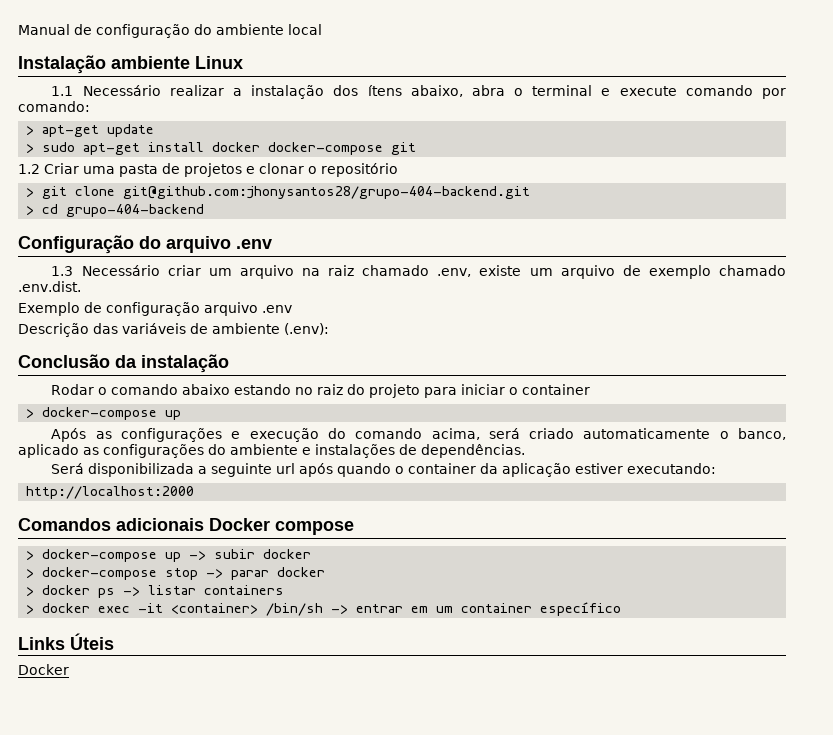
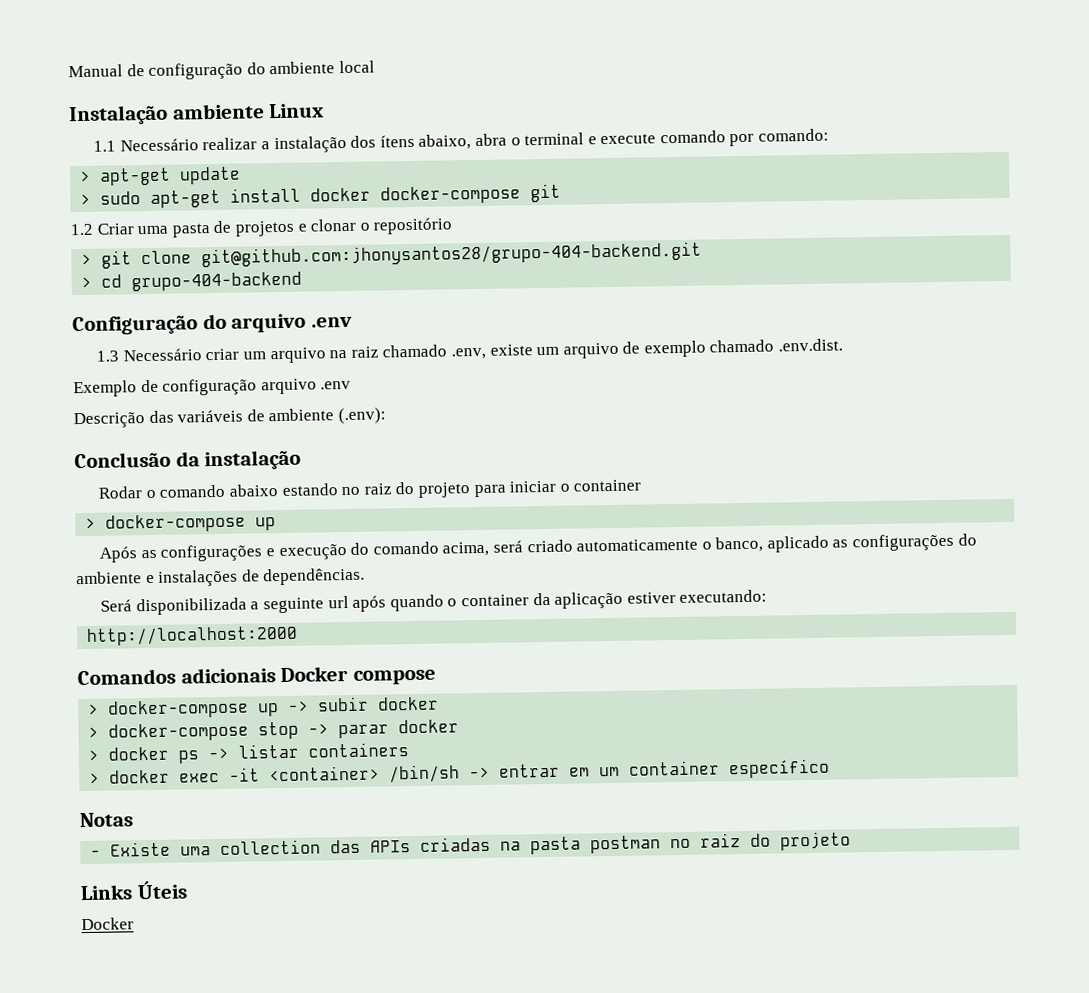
(622, 609) none -> [79,812,133,828] [90,831,852,857] // Notas // - Existe uma collection das APIs criadas na pasta postman no raiz do projeto

